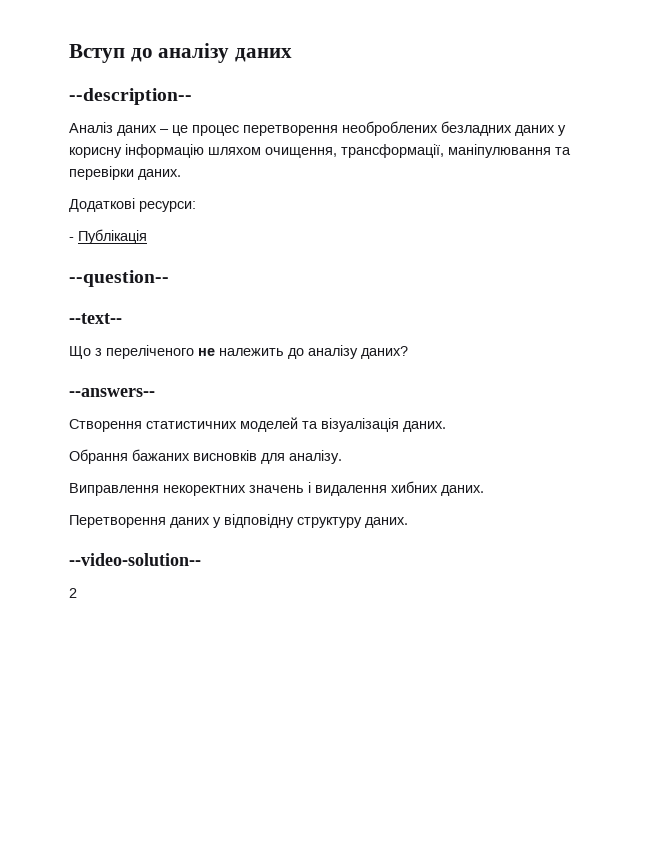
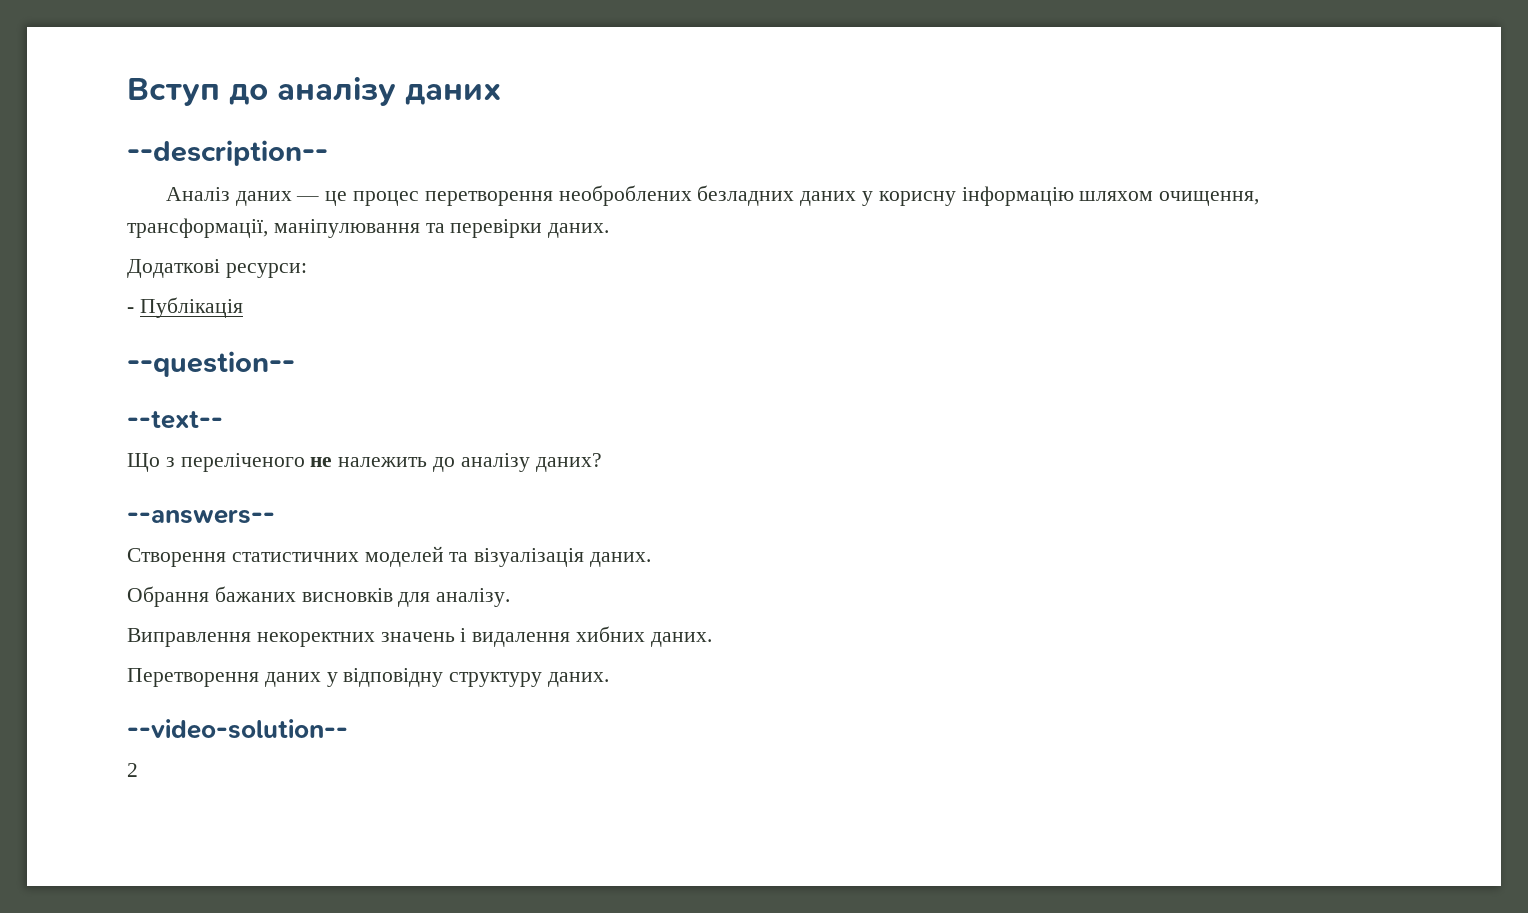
[160,129,169,133] – -> [296,196,320,201] —

